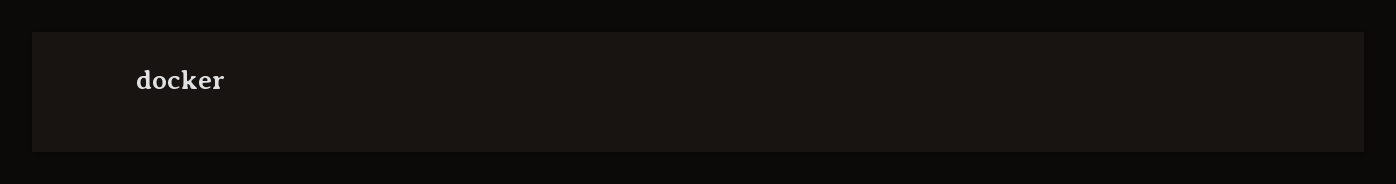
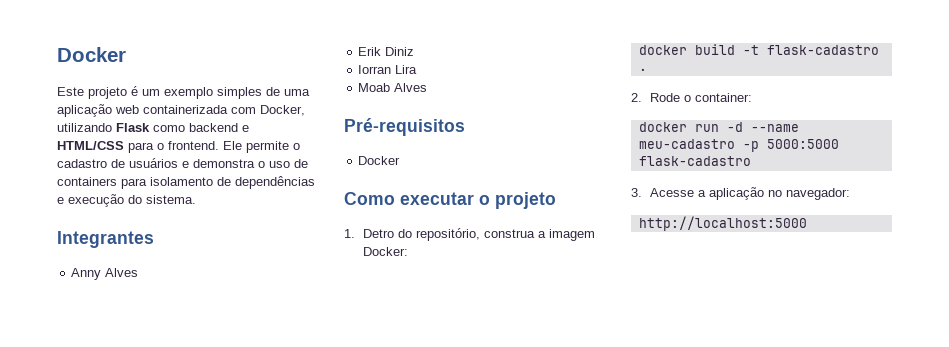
[136,70,225,89] docker -> [57,47,126,62] [57,86,310,99] [57,104,305,117] [57,123,249,132] [57,141,300,153] [57,158,308,168] [57,176,315,189] [57,194,196,207] [57,231,154,248] [71,268,139,280] [358,47,415,56] [358,65,418,74] [358,83,428,92] [344,118,465,136] [358,156,401,165] [344,192,556,209] [344,228,595,241] [362,247,408,256] [638,44,879,55] [638,68,647,71] [631,93,752,102] [638,122,799,132] [638,139,839,152] [638,156,751,166] [631,187,850,200] [638,216,807,231] Docker // Este projeto é um exemplo simples de uma aplicação web containerizada com Docker, utilizando Flask como backend e HTML/CSS para o frontend. Ele permite o cadastro de usuários e demonstra o uso de containers para isolamento de dependências e execução do sistema. // Integrantes // Anny Alves // Erik Diniz // Iorran Lira // Moab Alves // Pré-requisitos // Docker // Como executar o projeto // 1. Detro do repositório, construa a imagem Docker: // docker build -t flask-cadastro . // 2. Rode o container: // docker run -d --name meu-cadastro -p 5000:5000 flask-cadastro // 3. Acesse a aplicação no navegador: // http://localhost:5000

